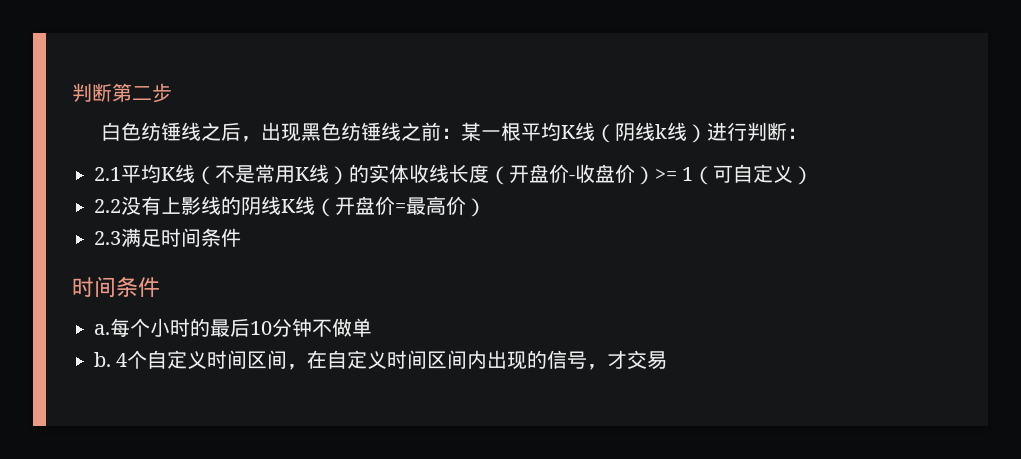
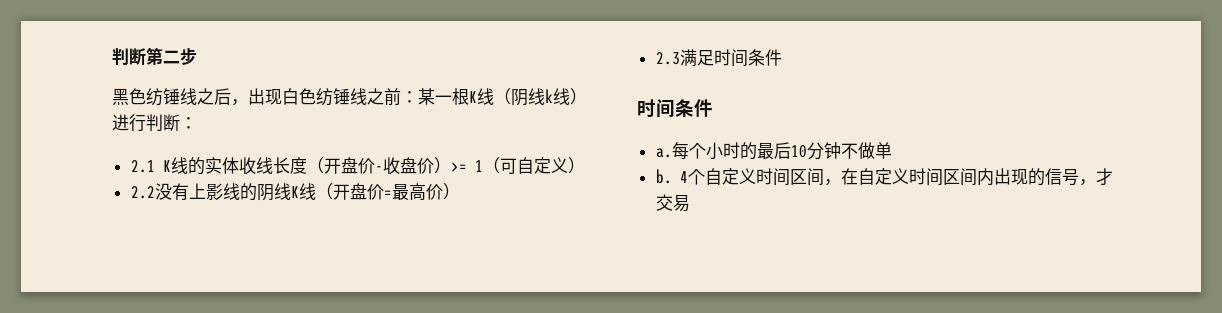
[100,122,121,141] 白 -> [112,88,129,105] 黑
[300,123,321,141] 黑 -> [282,88,299,105] 白
[520,122,561,141] 平均 -> (469, 96) none
[121,164,349,185] 平均K线（不是常用K线） -> [162,157,188,174] K线

